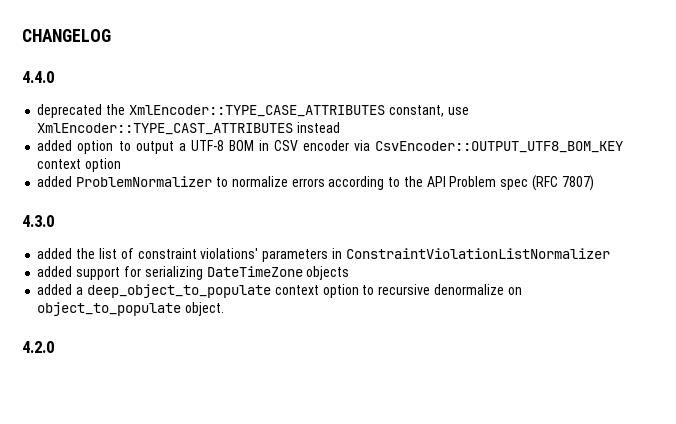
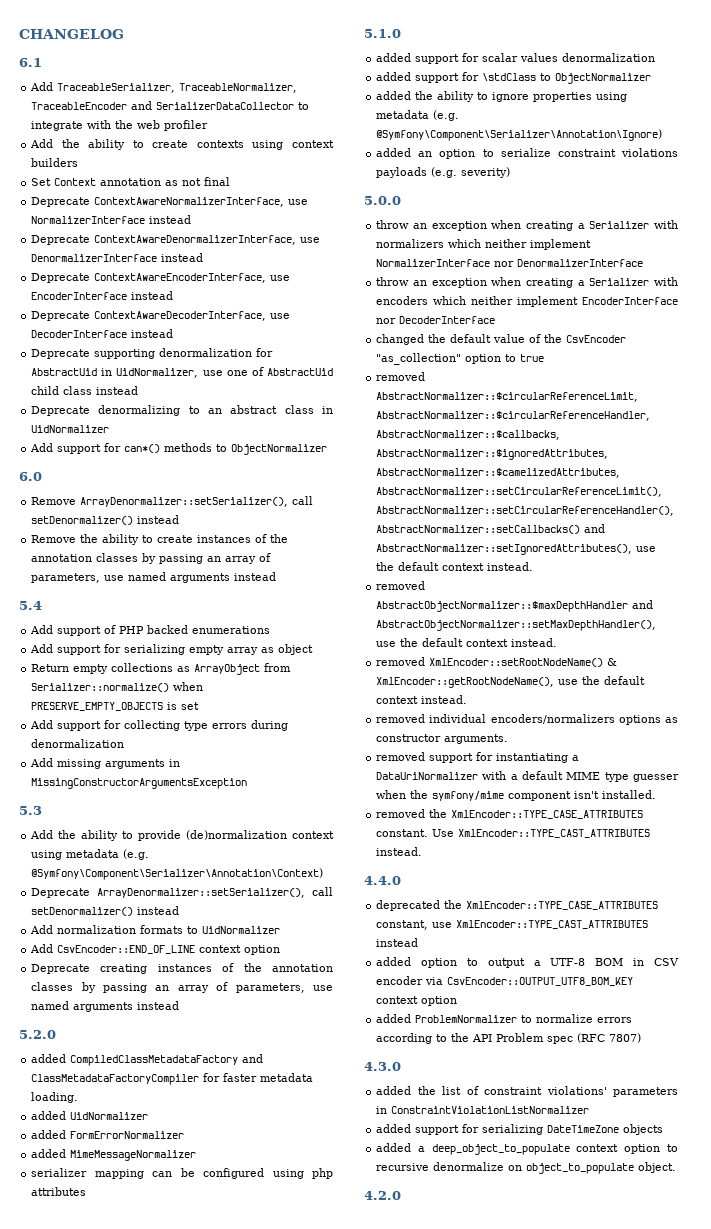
(111, 35) none -> [19,58,42,67] [30,82,298,93] [31,101,310,110] [31,120,209,131] [30,139,334,150] [31,158,79,167] [31,177,231,186] [31,197,309,207] [31,215,192,224] [31,235,321,245] [31,253,204,262] [31,273,291,283] [31,291,174,300] [31,311,291,321] [31,329,174,338] [31,348,274,359] [31,367,333,378] [31,386,139,395] [31,405,333,416] [31,425,110,433] [30,443,328,455] [19,472,42,481] [31,496,314,507] [31,515,180,525] [31,534,289,545] [31,553,272,564] [31,572,277,583] [19,601,42,610] [30,625,271,636] [30,644,314,655] [31,663,292,675] [31,682,204,692] [31,702,200,711] [30,720,289,731] [31,739,125,748] [30,758,181,769] [31,778,248,789] [19,806,42,815] [30,830,334,841] [31,849,150,860] [31,868,324,880] [31,887,333,898] [31,906,180,916] [30,925,281,934] [30,944,281,955] [31,963,333,974] [31,982,333,993] [31,1001,180,1012] [19,1030,56,1039] [31,1054,264,1066] [31,1073,314,1085] [31,1092,79,1103] [31,1111,149,1120] [31,1130,185,1139] [31,1149,197,1161] [31,1168,333,1179] [31,1187,87,1196] [364,29,401,38] [376,53,656,64] [376,72,652,84] [376,91,628,102] [376,110,460,121] [376,129,663,141] [376,148,678,159] [376,167,511,178] [364,196,401,205] [376,220,678,231] [376,239,592,250] [376,259,644,267] [376,277,678,288] [376,296,678,307] [376,316,496,324] [376,334,627,345] [376,353,545,365] [376,372,426,381] [376,392,639,402] [376,411,651,421] [376,430,561,440] [376,449,609,460] [376,468,621,478] [376,487,663,497] [376,506,675,516] [376,524,606,534] [376,544,657,555] [376,562,534,571] [376,581,426,590] [376,600,654,612] [376,620,657,631] [376,638,558,647] [376,657,618,667] [376,676,646,688] [376,695,468,704] [376,714,678,725] [376,734,509,744] [376,752,580,763] [376,771,679,782] [376,790,657,801] [376,809,644,819] [376,829,651,838] [376,847,423,856] // 6.1 // Add TraceableSerializer, TraceableNormalizer, TraceableEncoder and SerializerDataCollector to integrate with the web profiler // Add the ability to create contexts using context builders // Set Context annotation as not final // Deprecate ContextAwareNormalizerInterface, use NormalizerInterface instead // Deprecate ContextAwareDenormalizerInterface, use DenormalizerInterface instead // Deprecate ContextAwareEncoderInterface, use EncoderInterface instead // Deprecate ContextAwareDecoderInterface, use DecoderInterface instead // Deprecate supporting denormalization for AbstractUid in UidNormalizer, use one of AbstractUid child class instead // Deprecate denormalizing to an abstract class in UidNormalizer // Add support for can*() methods to ObjectNormalizer // 6.0 // Remove ArrayDenormalizer::setSerializer(), call setDenormalizer() instead // Remove the ability to create instances of the annotation classes by passing an array of parameters, use named arguments instead // 5.4 // Add support of PHP backed enumerations // Add support for serializing empty array as object // Return empty collections as ArrayObject from Serializer::normalize() when PRESERVE_EMPTY_OBJECTS is set // Add support for collecting type errors during denormalization // Add missing arguments in MissingConstructorArgumentsException // 5.3 // Add the ability to provide (de)normalization context using metadata (e.g. @Symfony\Component\Serializer\Annotation\Context) // Deprecate ArrayDenormalizer::setSerializer(), call setDenormalizer() instead // Add normalization formats to UidNormalizer // Add CsvEncoder::END_OF_LINE context option // Deprecate creating instances of the annotation classes by passing an array of parameters, use named arguments instead // 5.2.0 // added CompiledClassMetadataFactory and ClassMetadataFactoryCompiler for faster metadata loading. // added UidNormalizer // added FormErrorNormalizer // added MimeMessageNormalizer // serializer mapping can be configured using php attributes // 5.1.0 // added support for scalar values denormalization // added support for \stdClass to ObjectNormalizer // added the ability to ignore properties using metadata (e.g. @Symfony\Component\Serializer\Annotation\Ignore) // added an option to serialize constraint violations payloads (e.g. severity) // 5.0.0 // throw an exception when creating a Serializer with normalizers which neither implement NormalizerInterface nor DenormalizerInterface // throw an exception when creating a Serializer with encoders which neither implement EncoderInterface nor DecoderInterface // changed the default value of the CsvEncoder "as_collection" option to true // removed AbstractNormalizer::$circularReferenceLimit, AbstractNormalizer::$circularReferenceHandler, AbstractNormalizer::$callbacks, AbstractNormalizer::$ignoredAttributes, AbstractNormalizer::$camelizedAttributes, AbstractNormalizer::setCircularReferenceLimit(), AbstractNormalizer::setCircularReferenceHandler(), AbstractNormalizer::setCallbacks() and AbstractNormalizer::setIgnoredAttributes(), use the default context instead. // removed AbstractObjectNormalizer::$maxDepthHandler and AbstractObjectNormalizer::setMaxDepthHandler(), use the default context instead. // removed XmlEncoder::setRootNodeName() & XmlEncoder::getRootNodeName(), use the default context instead. // removed individual encoders/normalizers options as constructor arguments. // removed support for instantiating a DataUriNormalizer with a default MIME type guesser when the symfony/mime component isn't installed. // removed the XmlEncoder::TYPE_CASE_ATTRIBUTES constant. Use XmlEncoder::TYPE_CAST_ATTRIBUTES instead.

